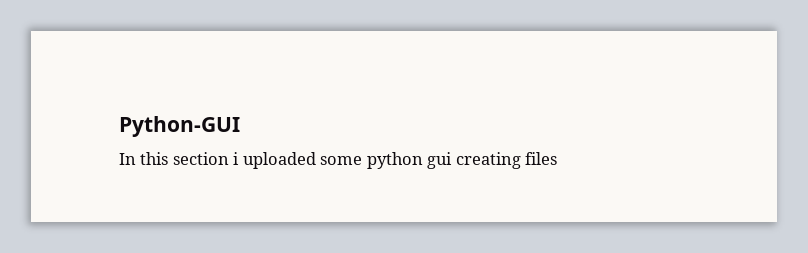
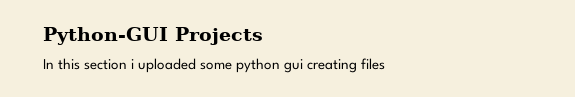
(240, 126) none -> [175,27,263,45] Projects

